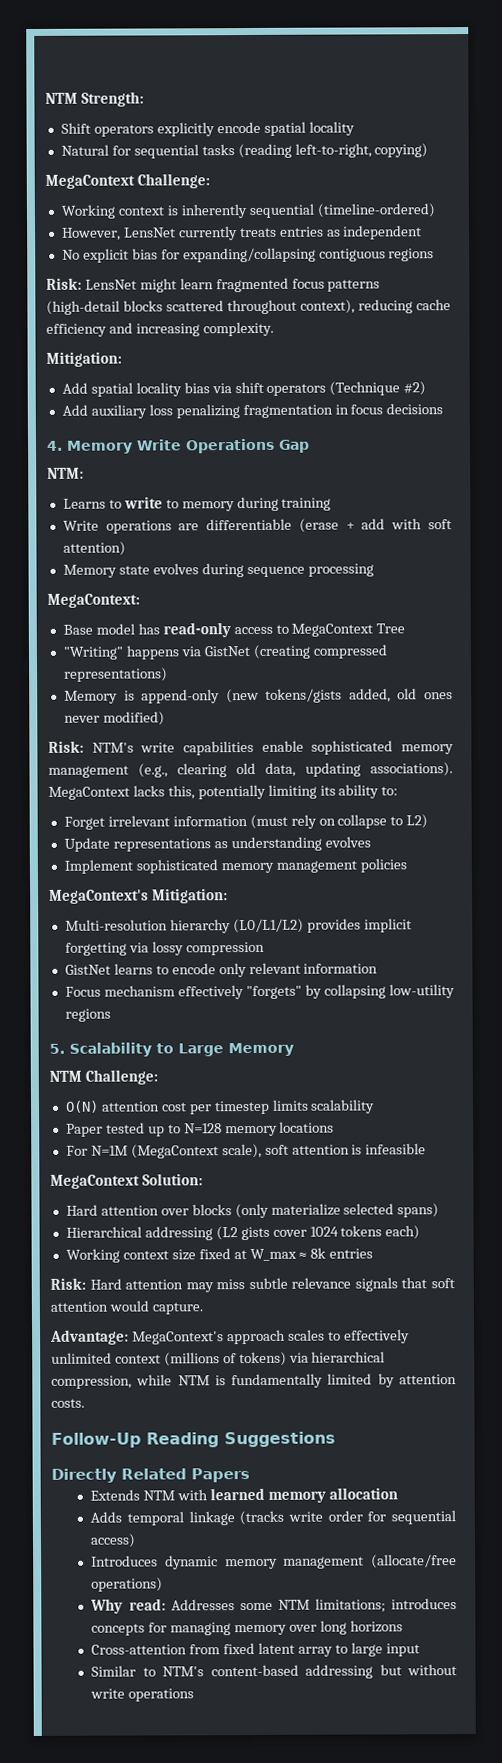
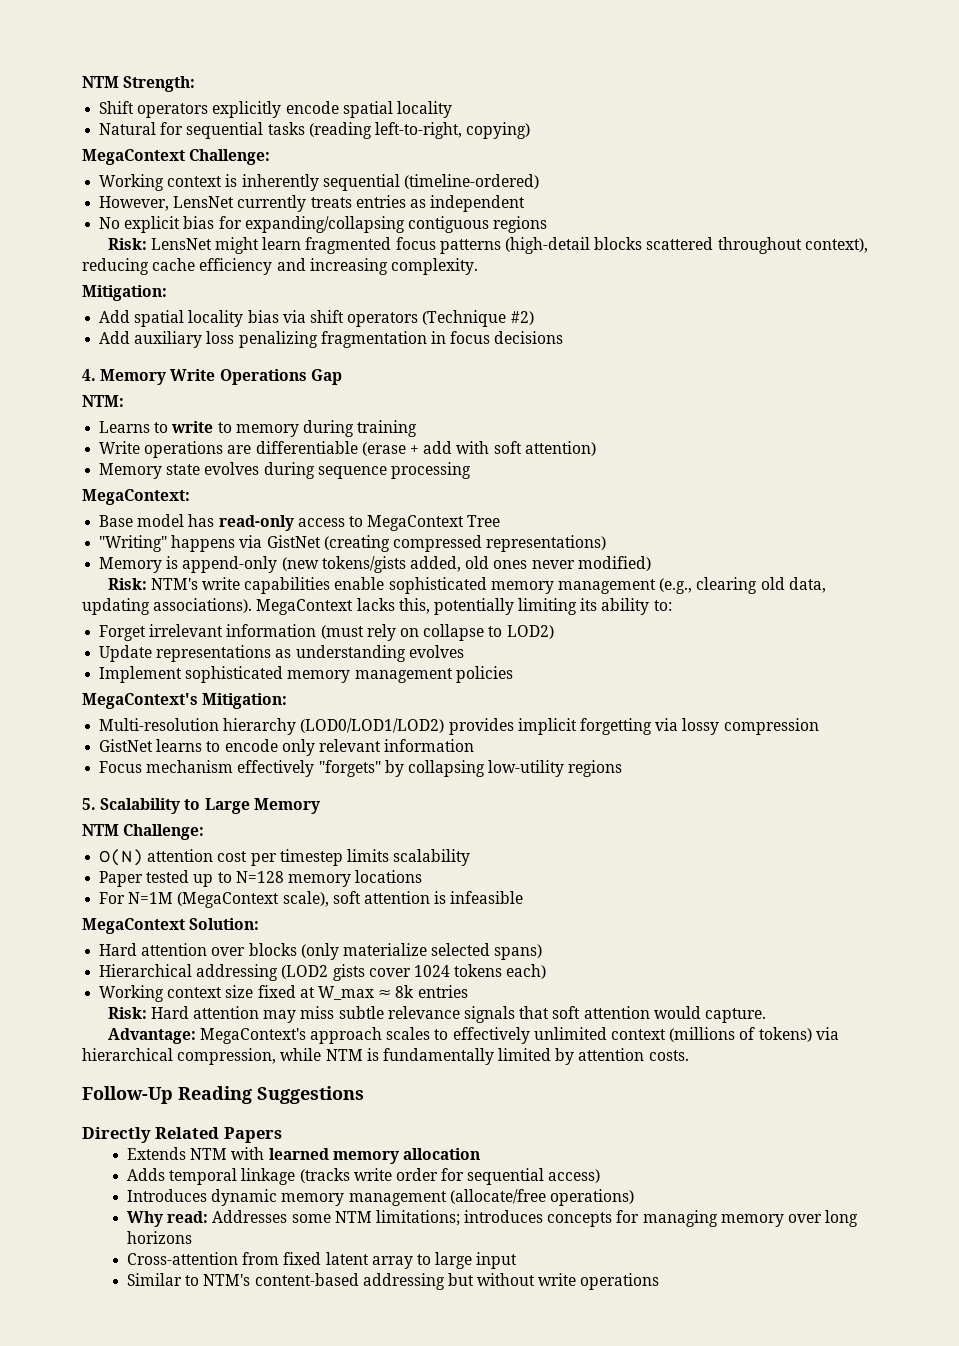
[406,814,429,829] L2) -> [506,625,554,639] LOD2)
[232,918,304,934] (L0/L1/L2) -> [300,718,445,733] (LOD0/LOD1/LOD2)
[215,1226,238,1241] (L2 -> [281,965,329,979] (LOD2

